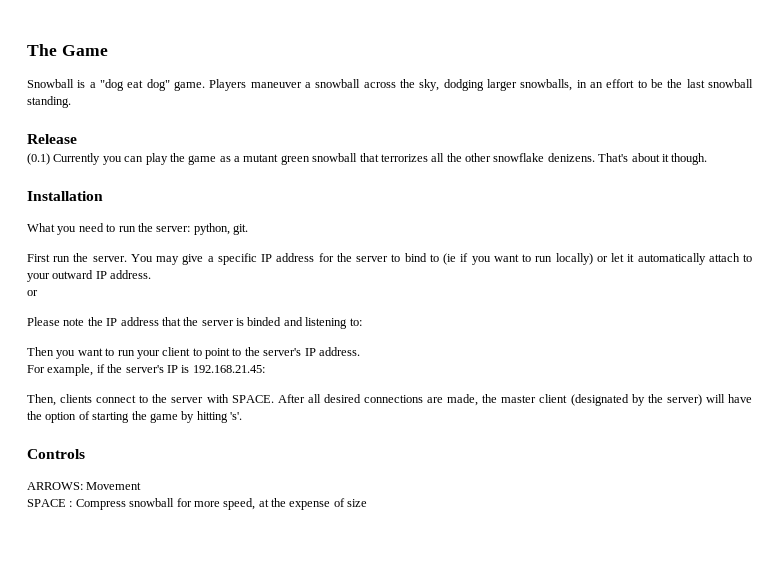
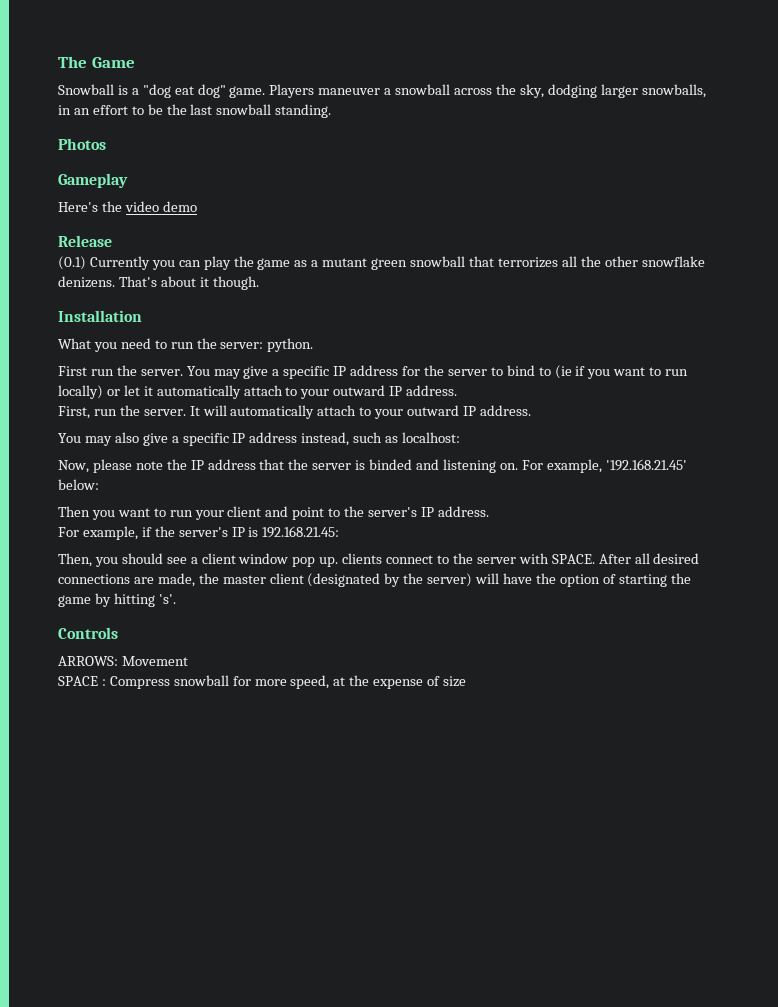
(71, 102) none -> [58,138,106,150] [58,173,128,188] [58,201,197,212] // Photos // Gameplay // Here's the video demo
[193,223,248,235] python, git. -> [267,338,314,352] python.
[27,290,38,296] [27,317,60,326] or // Please -> [58,405,531,419] [58,432,461,446] [58,459,132,473] First, run the server. It will automatically attach to your outward IP address. // You may also give a specific IP address instead, such as localhost: // Now, please
[349,318,362,326] to: -> [499,459,687,473] [58,479,99,490] on. For example, '192.168.21.45' below:
[192,348,202,356] to -> [265,506,289,517] and
(56, 400) none -> [94,553,339,567] you should see a client window pop up.

